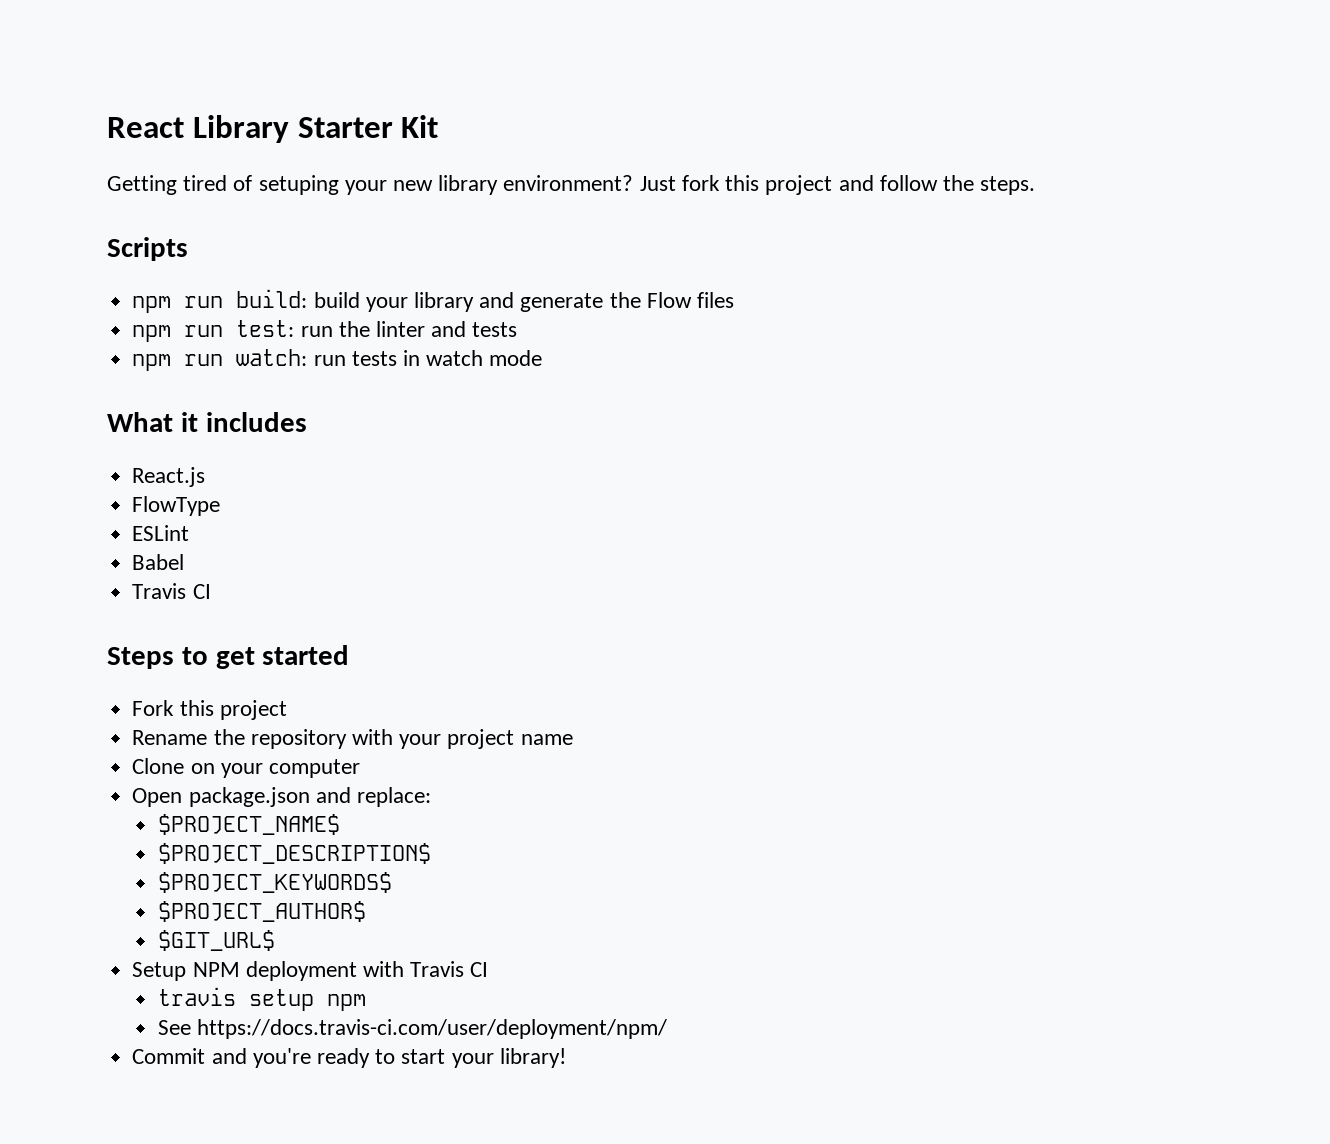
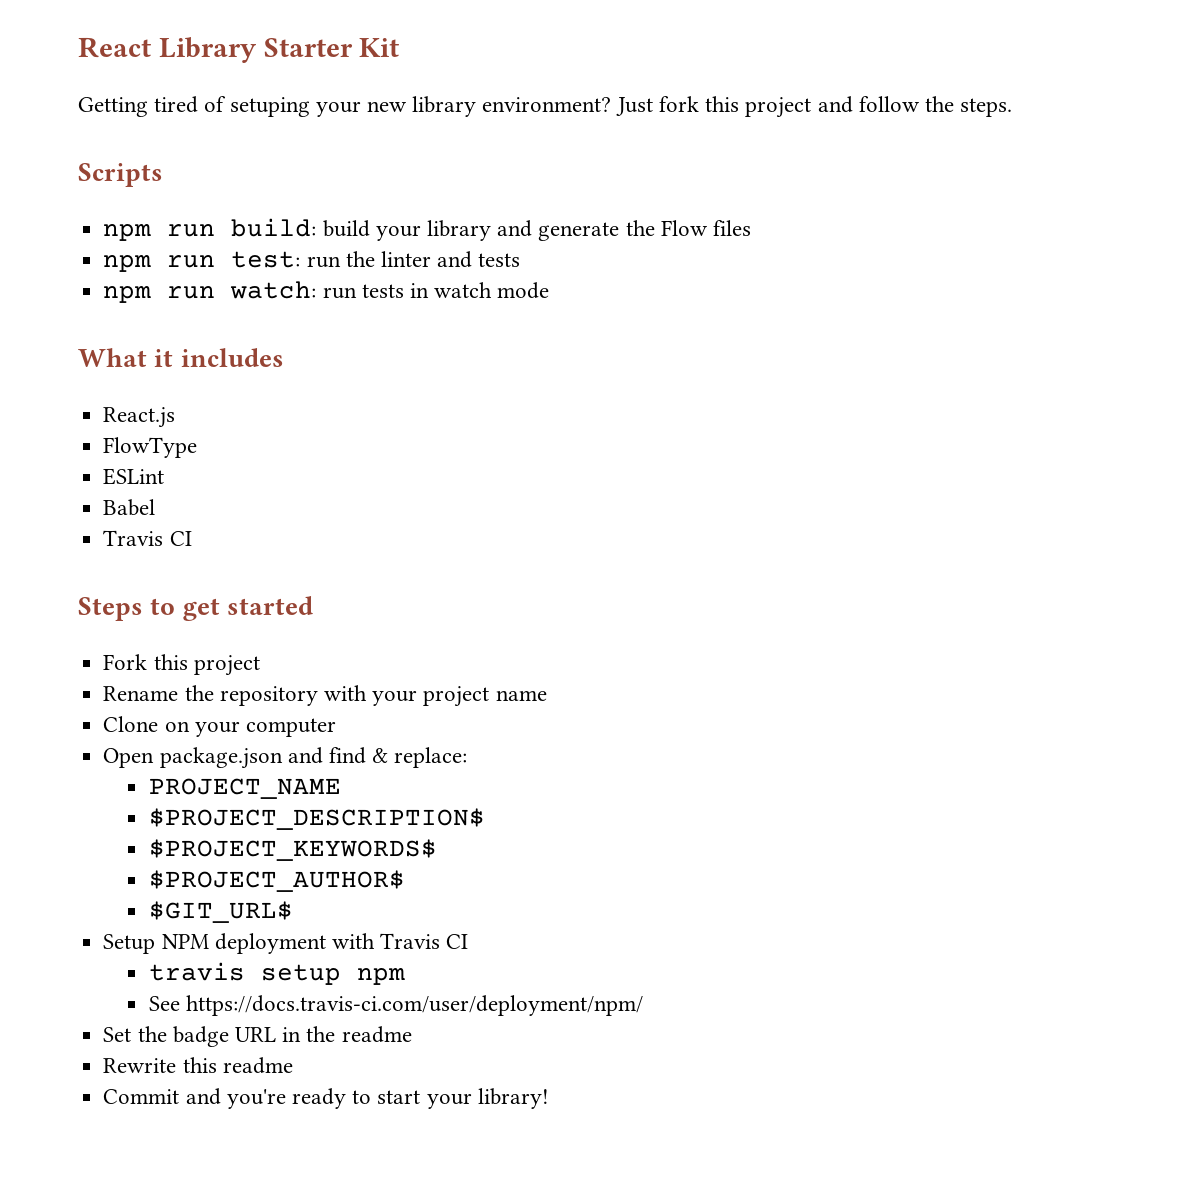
(351, 795) none -> [328,747,389,764] find &
[158,814,341,835] $PROJECT_NAME$ -> [148,778,341,799] PROJECT_NAME
(668, 1029) none -> [103,1026,412,1047] [103,1057,293,1074] // Set the badge URL in the readme // Rewrite this readme

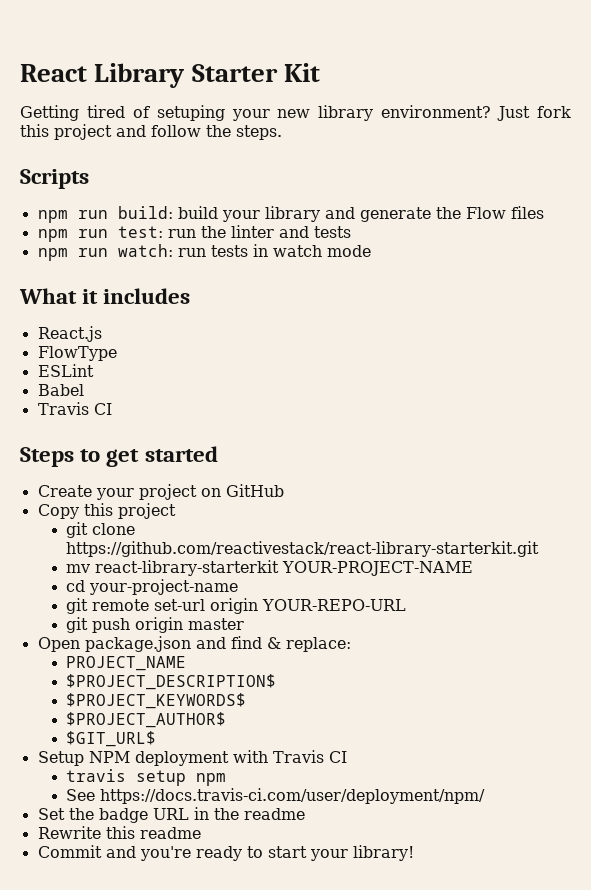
[103,654,260,676] [103,685,547,707] [103,716,336,737] Fork this project // Rename the repository with your project name // Clone on your computer -> [37,484,284,500] [37,503,176,519] [65,522,135,538] [65,541,539,557] [65,560,473,576] [65,579,238,595] [65,598,406,614] [65,617,244,633] Create your project on GitHub // Copy this project // git clone https://github.com/reactivestack/react-library-starterkit.git // mv react-library-starterkit YOUR-PROJECT-NAME // cd your-project-name // git remote set-url origin YOUR-REPO-URL // git push origin master

